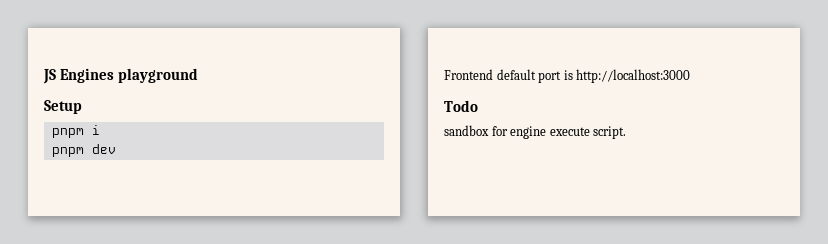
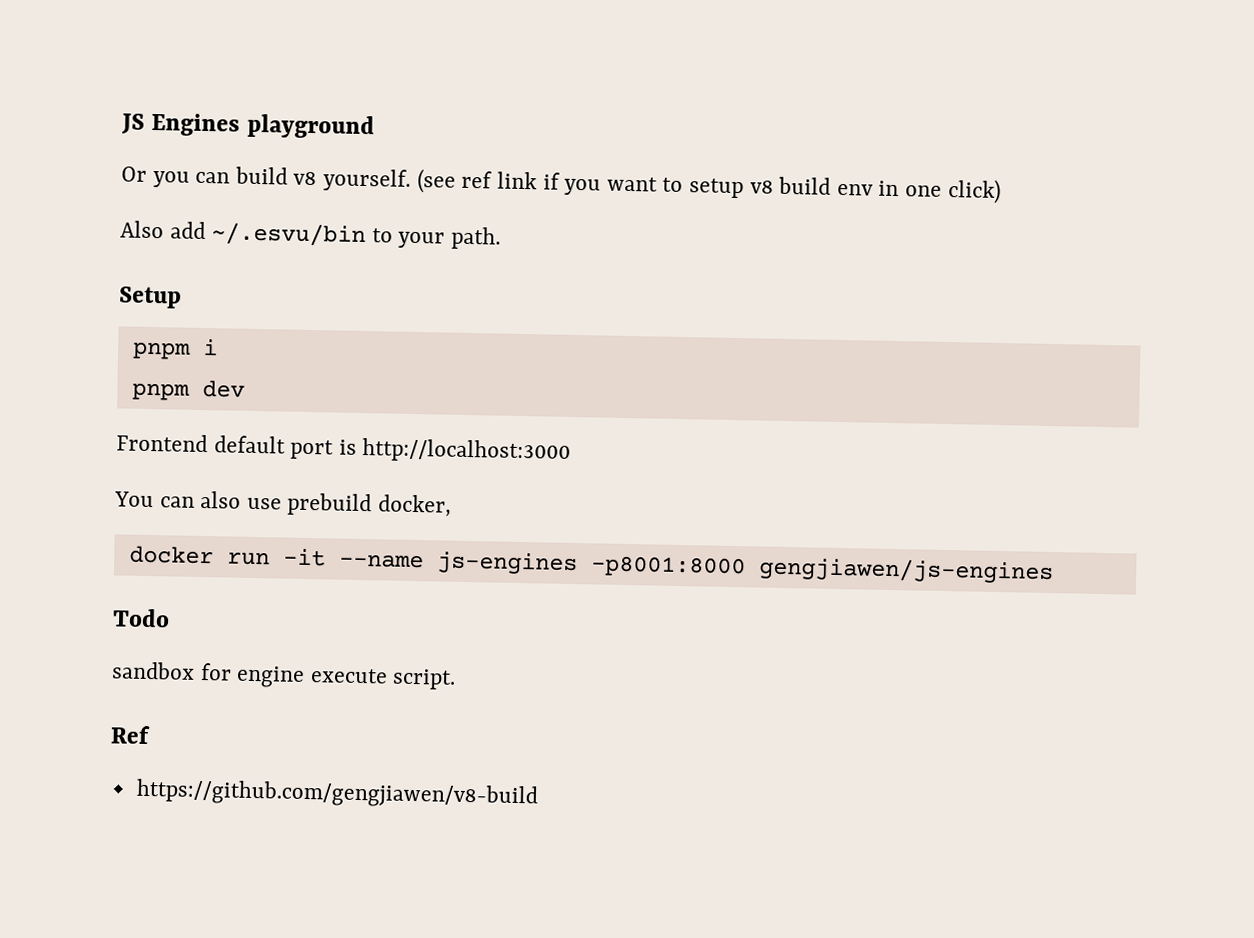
(198, 75) none -> [121,166,1001,204] [120,220,502,250] // Or you can build v8 yourself. (see ref link if you want to setup v8 build env in one click) // Also add ~/.esvu/bin to your path.
(691, 76) none -> [114,490,453,517] [128,545,1054,585] // You can also use prebuild docker, // docker run -it --name js-engines -p8001:8000 gengjiawen/js-engines
(627, 132) none -> [110,725,151,745] [135,778,539,810] // Ref // https://github.com/gengjiawen/v8-build

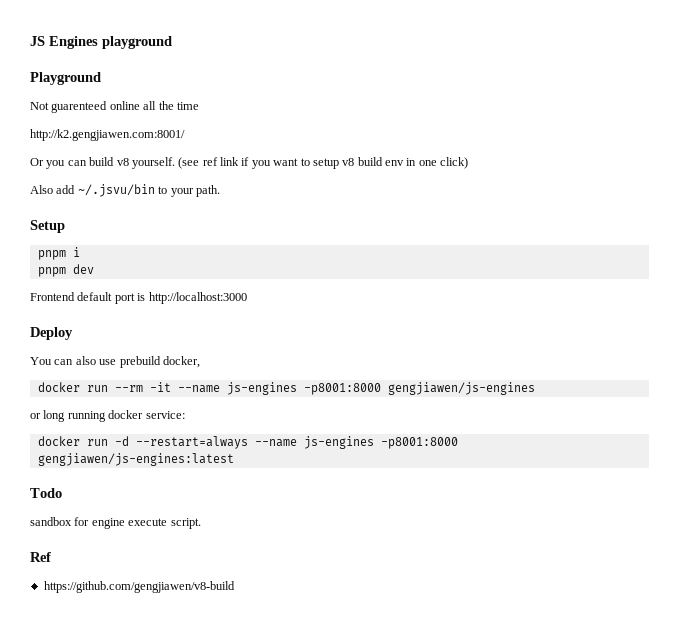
(375, 126) none -> [30,72,101,85] [30,101,199,113] [30,129,185,141] // Playground // Not guarenteed online all the time // http://k2.gengjiawen.com:8001/
[211,222,367,248] ~/.esvu/bin -> [77,184,155,197] ~/.jsvu/bin
(572, 451) none -> [30,327,73,340] // Deploy
(270, 558) none -> [114,385,143,392] --rm
(1054, 570) none -> [30,410,185,422] [37,436,458,449] [37,453,234,466] // or long running docker service: // docker run -d --restart=always --name js-engines -p8001:8000 gengjiawen/js-engines:latest

